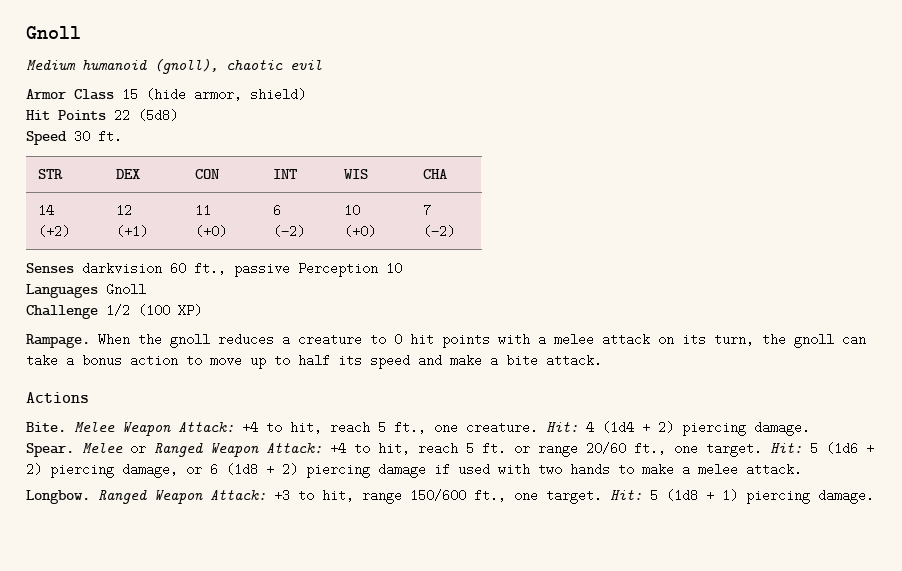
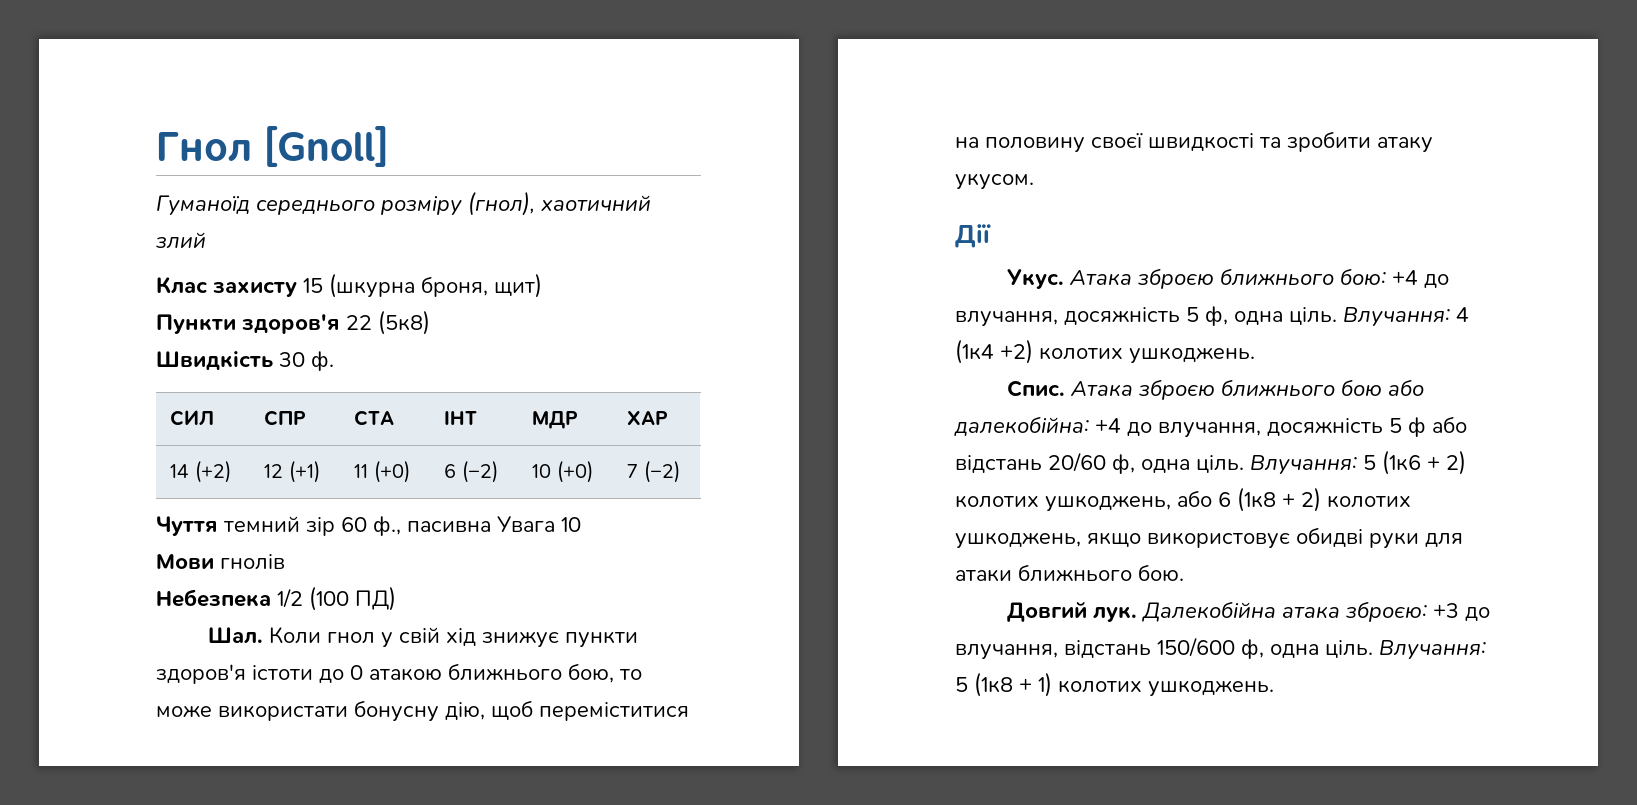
[26,26,81,39] [26,58,322,74] [26,88,306,101] [26,109,178,122] [26,130,122,145] [38,169,64,179] [116,169,141,179] [195,169,221,179] [273,169,298,179] [344,169,369,179] [423,169,448,179] Gnoll // Medium humanoid (gnoll), chaotic evil // Armor Class 15 (hide armor, shield) // Hit Points 22 (5d8) // Speed 30 ft. // STR | DEX | CON | INT | WIS | CHA -> [156,126,389,167] [156,191,651,216] [155,232,206,249] [156,273,542,298] [156,310,430,335] [156,351,334,371] [170,410,215,426] [264,410,307,426] [354,410,395,426] [444,411,478,425] [532,411,579,429] [627,411,669,425] Гнол [Gnoll] // Гуманоїд середнього розміру (гнол), хаотичний злий // Клас захисту 15 (шкурна броня, щит) // Пункти здоров'я 22 (5к8) // Швидкість 30 ф. // СИЛ | СПР | СТА | ІНТ | МДР | ХАР
[26,262,402,277] [26,283,146,298] [26,304,202,319] [26,333,866,348] [26,354,602,369] [26,392,89,403] [26,421,810,436] [26,442,874,457] [26,463,802,478] [26,489,874,504] Senses darkvision 60 ft., passive Perception 10 // Languages Gnoll // Challenge 1/2 (100 XP) // Rampage. When the gnoll reduces a creature to 0 hit points with a melee attack on its turn, the gnoll can take a bonus action to move up to half its speed and make a bite attack. // Actions // Bite. Melee Weapon Attack: +4 to hit, reach 5 ft., one creature. Hit: 4 (1d4 + 2) piercing damage. // Spear. Melee or Ranged Weapon Attack: +4 to hit, reach 5 ft. or range 20/60 ft., one target. Hit: 5 (1d6 + 2) piercing damage, or 6 (1d8 + 2) piercing damage if used with two hands to make a melee attack. // Longbow. Ranged Weapon Attack: +3 to hit, range 150/600 ft., one target. Hit: 5 (1d8 + 1) piercing damage. -> [156,516,581,536] [156,554,285,570] [156,586,396,611] [208,626,639,648] [156,663,642,684] [156,700,689,722] [955,131,1433,153] [955,173,1034,190] [955,224,991,248] [1007,268,1450,289] [955,306,1469,327] [955,339,1255,364] [1007,379,1425,400] [954,416,1467,438] [955,450,1466,475] [955,487,1411,512] [955,527,1463,549] [955,564,1184,582] [1007,601,1491,622] [955,637,1486,660] [955,672,1274,697] Чуття темний зір 60 ф., пасивна Увага 10 // Мови гнолів // Небезпека 1/2 (100 ПД) // Шал. Коли гнол у свій хід знижує пункти здоров'я істоти до 0 атакою ближнього бою, то може використати бонусну дію, щоб переміститися на половину своєї швидкості та зробити атаку укусом. // Дії // Укус. Атака зброєю ближнього бою: +4 до влучання, досяжність 5 ф, одна ціль. Влучання: 4 (1к4 +2) колотих ушкоджень. // Спис. Атака зброєю ближнього бою або далекобійна: +4 до влучання, досяжність 5 ф або відстань 20/60 ф, одна ціль. Влучання: 5 (1к6 + 2) колотих ушкоджень, або 6 (1к8 + 2) колотих ушкоджень, якщо використовує обидві руки для атаки ближнього бою. // Довгий лук. Далекобійна атака зброєю: +3 до влучання, відстань 150/600 ф, одна ціль. Влучання: 5 (1к8 + 1) колотих ушкоджень.

